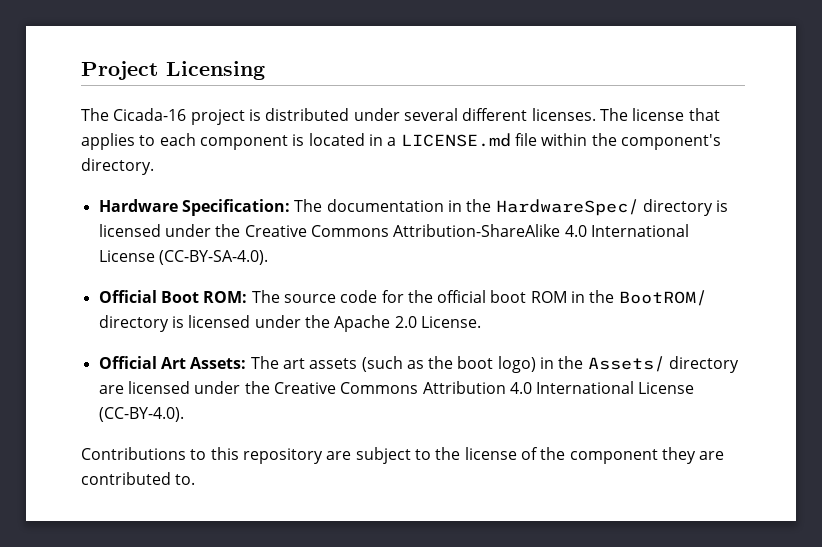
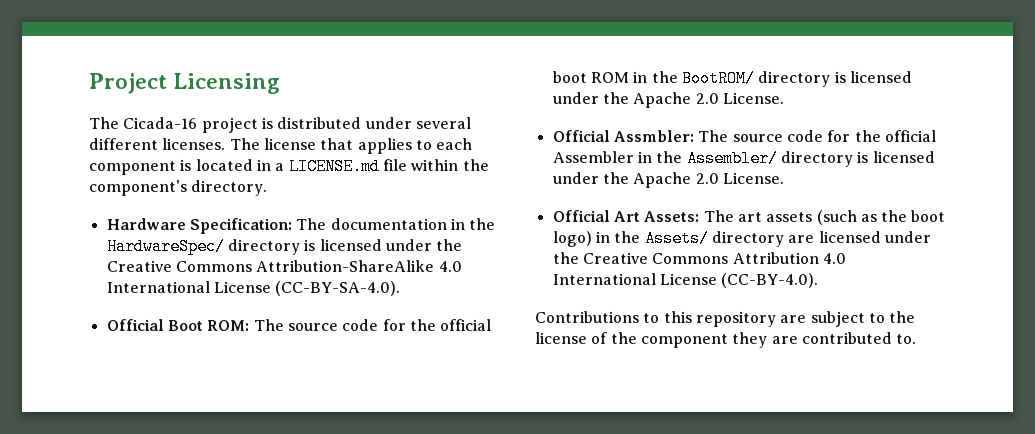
(481, 322) none -> [552,130,936,142] [552,150,935,167] [552,172,784,188] // Official Assmbler: The source code for the official Assembler in the Assembler/ directory is licensed under the Apache 2.0 License.

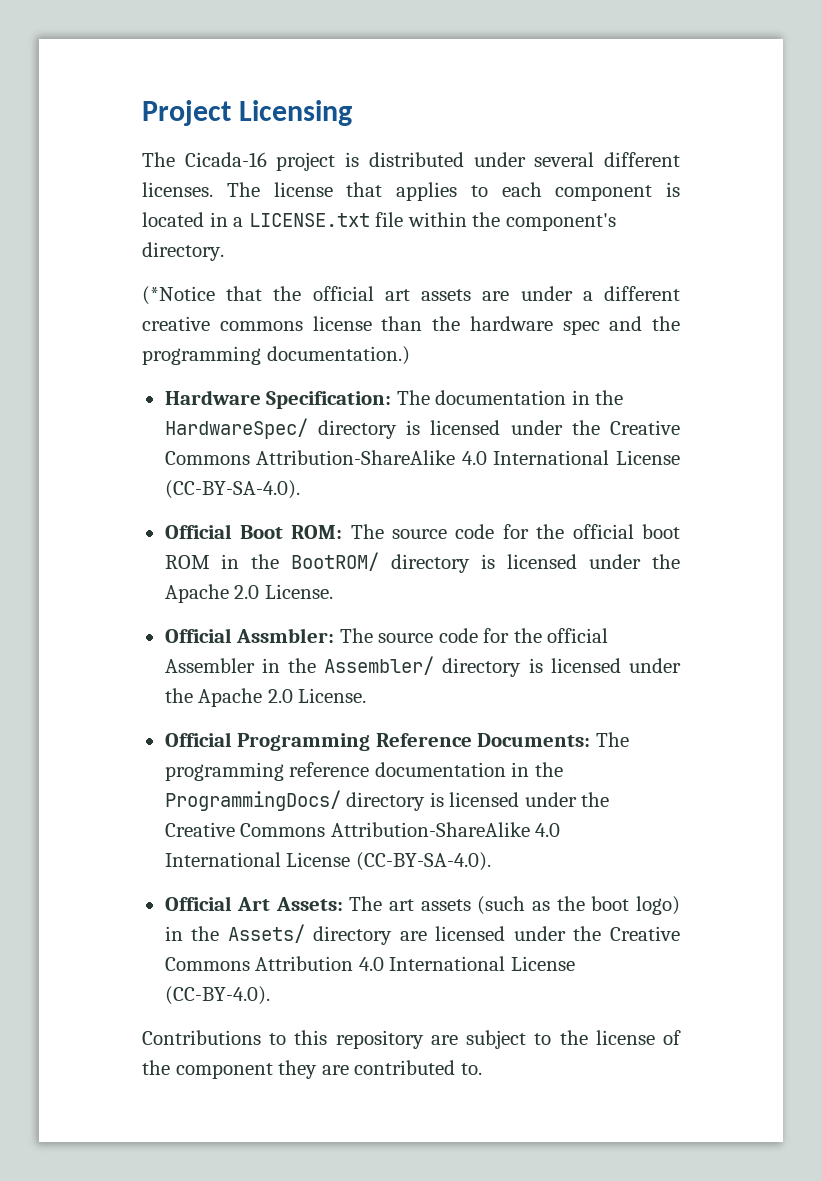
[288,158,380,175] LICENSE.md -> [248,213,370,227] LICENSE.txt
(268, 188) none -> [142,286,680,305] [142,316,680,335] [142,346,410,365] // (*Notice that the official art assets are under a different creative commons license than the hardware spec and the programming documentation.)
(784, 178) none -> [164,732,629,751] [164,762,563,781] [164,790,610,811] [164,822,561,837] [164,852,491,871] // Official Programming Reference Documents: The programming reference documentation in the ProgrammingDocs/ directory is licensed under the Creative Commons Attribution-ShareAlike 4.0 International License (CC-BY-SA-4.0).

